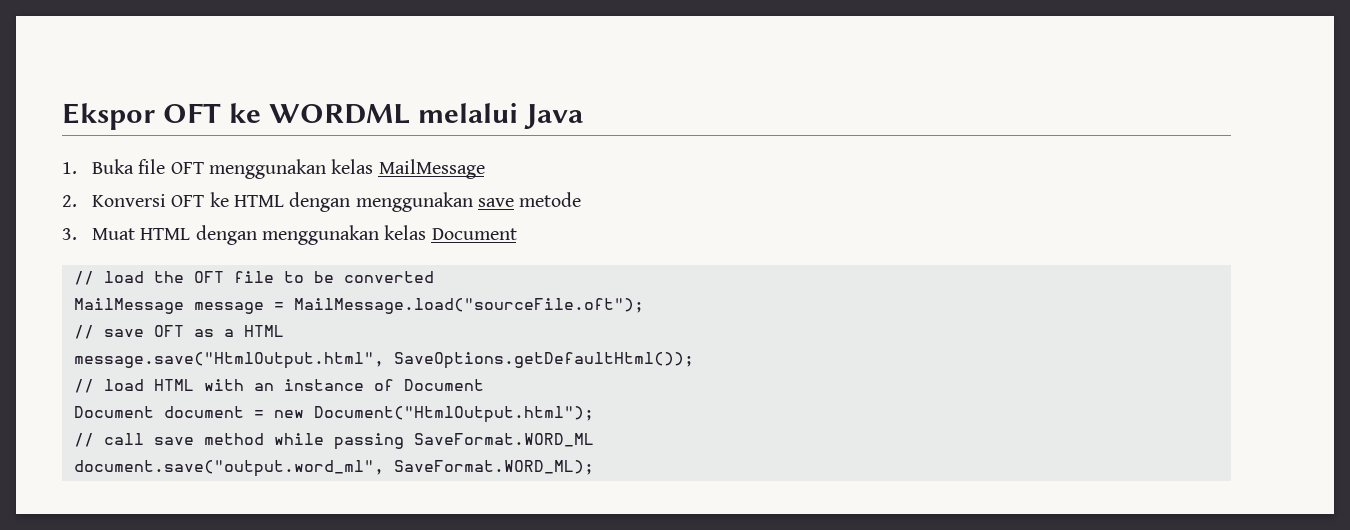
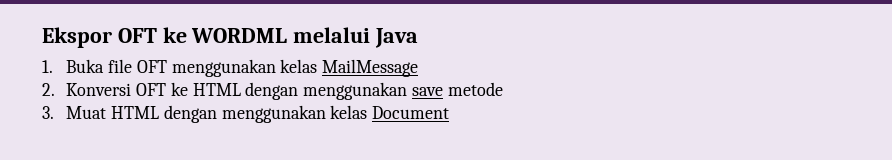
[73,271,434,285] [73,298,644,314] [73,325,284,339] [73,352,694,369] [73,379,484,393] [73,406,594,423] [73,433,594,450] [73,460,594,477] // // load the OFT file to be converted // MailMessage message = MailMessage.load("sourceFile.oft"); // // save OFT as a HTML // message.save("HtmlOutput.html", SaveOptions.getDefaultHtml()); // // load HTML with an instance of Document // Document document = new Document("HtmlOutput.html"); // // call save method while passing SaveFormat.WORD_ML // document.save("output.word_ml", SaveFormat.WORD_ML); -> (450, 112) none

